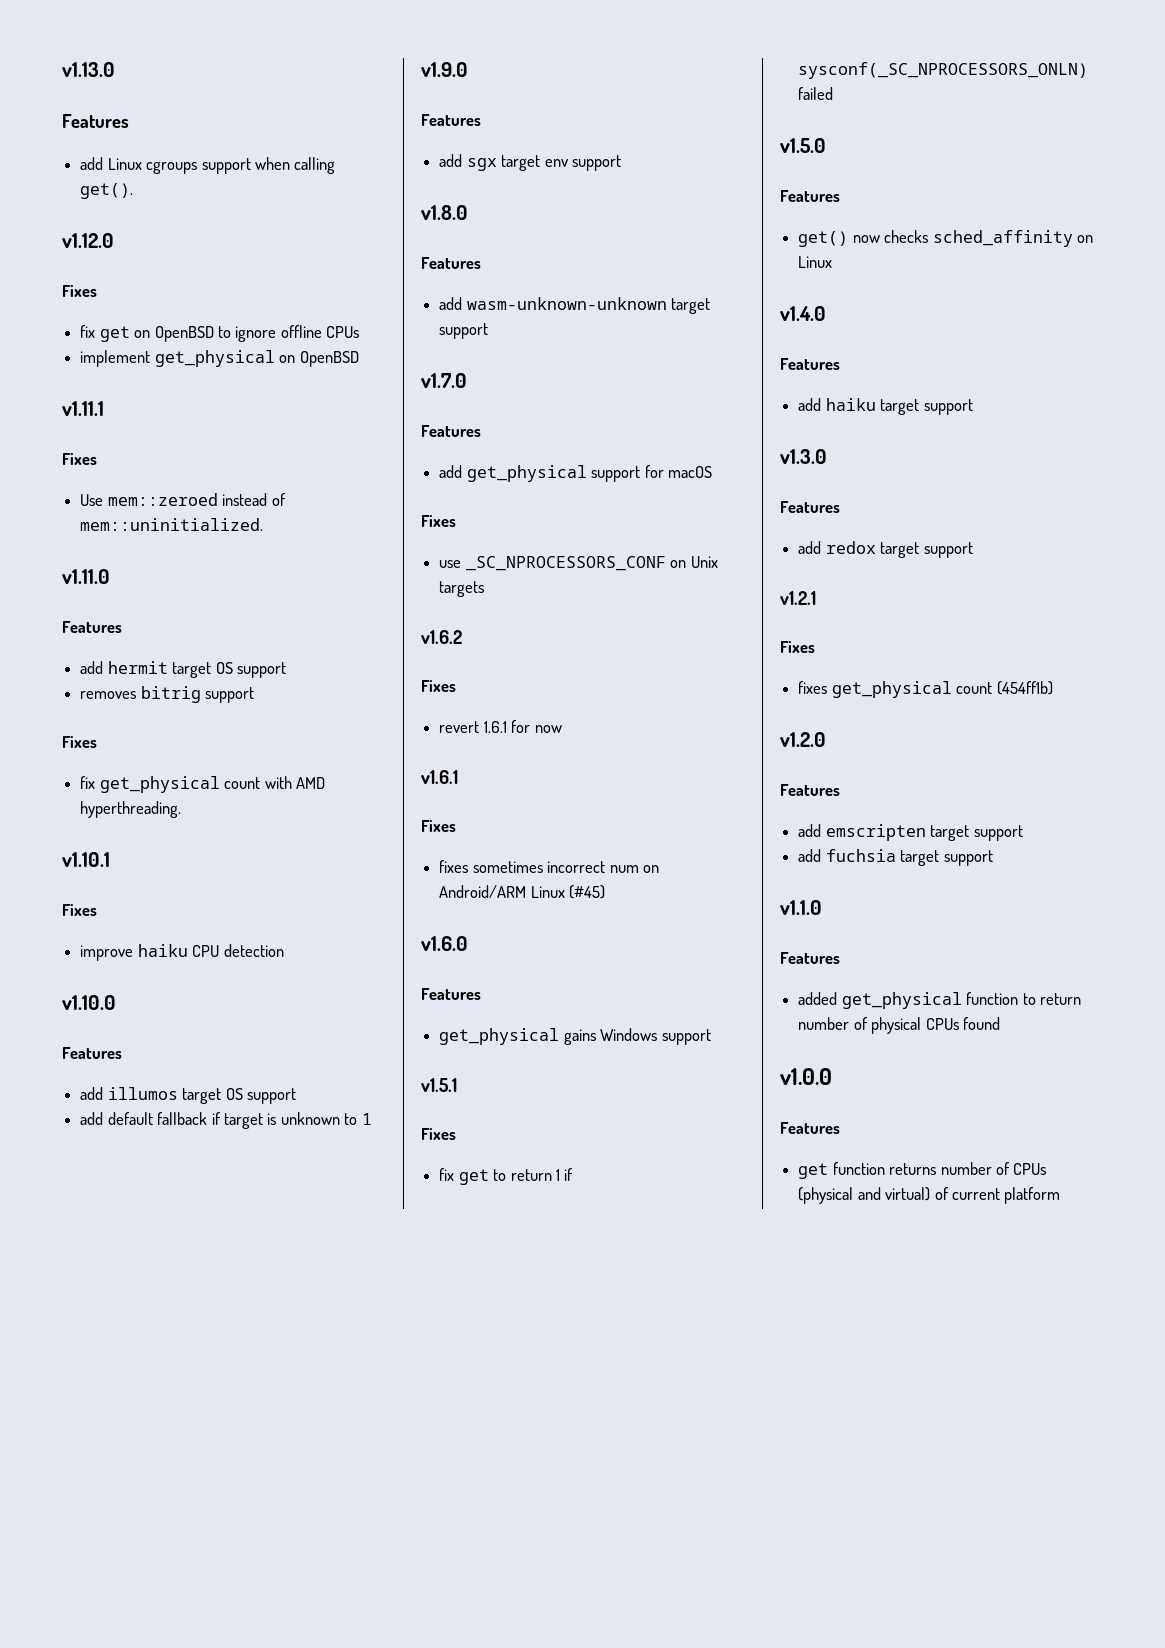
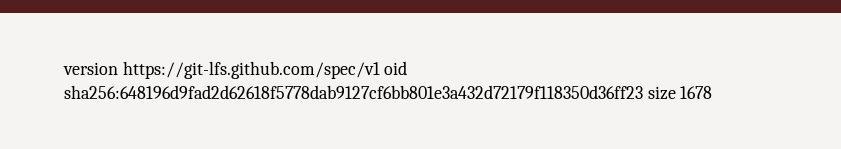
[62,62,115,77] [62,114,129,128] [80,157,336,174] [80,183,134,199] [62,233,114,248] [62,285,97,297] [80,325,360,342] [80,350,359,367] [62,401,104,416] [62,453,97,465] [80,493,286,506] [80,518,264,531] [62,569,110,584] [62,621,122,633] [80,661,286,678] [80,686,255,703] [62,736,97,748] [80,776,325,793] [80,801,182,818] [62,852,110,867] [62,904,97,916] [80,944,284,961] [62,995,116,1010] [62,1047,122,1059] [80,1087,296,1104] [80,1112,372,1129] [421,62,468,77] [421,114,481,126] [439,154,621,171] [421,205,468,220] [421,257,481,269] [439,297,711,314] [439,323,489,339] [421,373,467,388] [421,425,481,437] [439,465,712,482] [421,515,456,527] [439,556,718,571] [439,581,485,597] [421,630,462,644] [421,680,456,692] [439,720,562,733] [421,770,458,784] [421,820,456,832] [439,860,659,873] [439,885,606,899] [421,936,468,951] [421,988,481,1000] [439,1028,711,1045] [421,1078,457,1092] [421,1128,456,1140] [439,1168,574,1185] [798,62,1089,79] [798,87,834,100] [780,138,826,153] [780,190,840,202] [798,230,1093,247] [798,256,833,268] [780,306,826,321] [780,358,840,370] [798,398,973,415] [780,449,827,464] [780,501,840,513] [798,541,973,558] [780,591,816,605] [780,641,815,653] [798,681,1053,698] [780,732,826,747] [780,784,840,796] [798,824,1023,841] [798,849,993,866] [780,900,822,915] [780,952,840,964] [798,992,1081,1009] [798,1017,1000,1034] [780,1068,832,1085] [780,1122,840,1134] [798,1162,1047,1179] [798,1187,1061,1204] v1.13.0 // Features // add Linux cgroups support when calling get(). // v1.12.0 // Fixes // fix get on OpenBSD to ignore offline CPUs // implement get_physical on OpenBSD // v1.11.1 // Fixes // Use mem::zeroed instead of mem::uninitialized. // v1.11.0 // Features // add hermit target OS support // removes bitrig support // Fixes // fix get_physical count with AMD hyperthreading. // v1.10.1 // Fixes // improve haiku CPU detection // v1.10.0 // Features // add illumos target OS support // add default fallback if target is unknown to 1 // v1.9.0 // Features // add sgx target env support // v1.8.0 // Features // add wasm-unknown-unknown target support // v1.7.0 // Features // add get_physical support for macOS // Fixes // use _SC_NPROCESSORS_CONF on Unix targets // v1.6.2 // Fixes // revert 1.6.1 for now // v1.6.1 // Fixes // fixes sometimes incorrect num on Android/ARM Linux (#45) // v1.6.0 // Features // get_physical gains Windows support // v1.5.1 // Fixes // fix get to return 1 if sysconf(_SC_NPROCESSORS_ONLN) failed // v1.5.0 // Features // get() now checks sched_affinity on Linux // v1.4.0 // Features // add haiku target support // v1.3.0 // Features // add redox target support // v1.2.1 // Fixes // fixes get_physical count (454ff1b) // v1.2.0 // Features // add emscripten target support // add fuchsia target support // v1.1.0 // Features // added get_physical function to return number of physical CPUs found // v1.0.0 // Features // get function returns number of CPUs (physical and virtual) of current platform -> [63,61,408,79] [64,85,713,100] version https://git-lfs.github.com/spec/v1 oid sha256:648196d9fad2d62618f5778dab9127cf6bb801e3a432d72179f118350d36ff23 size 1678

